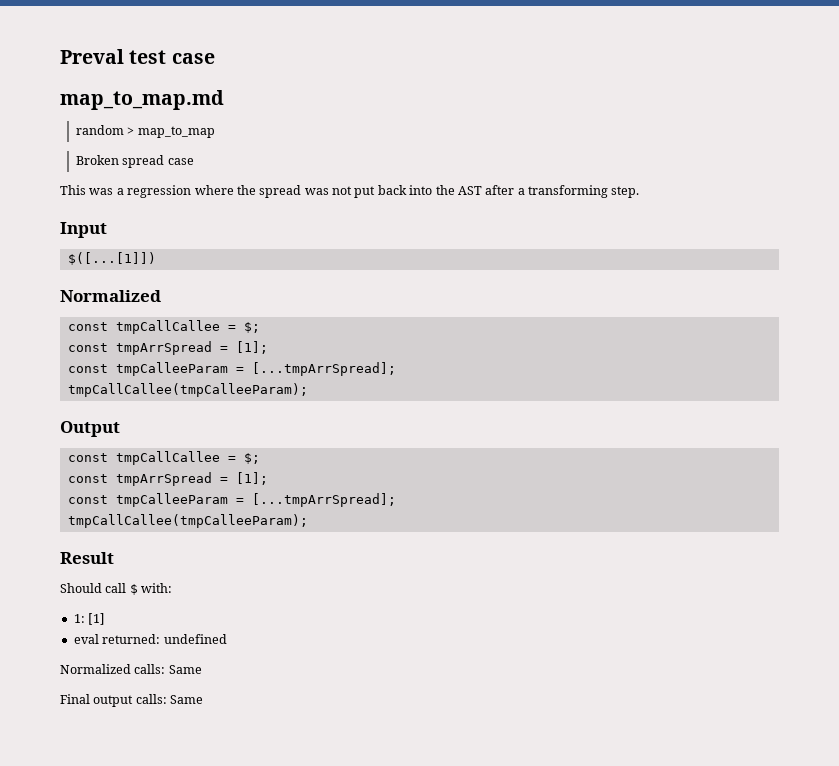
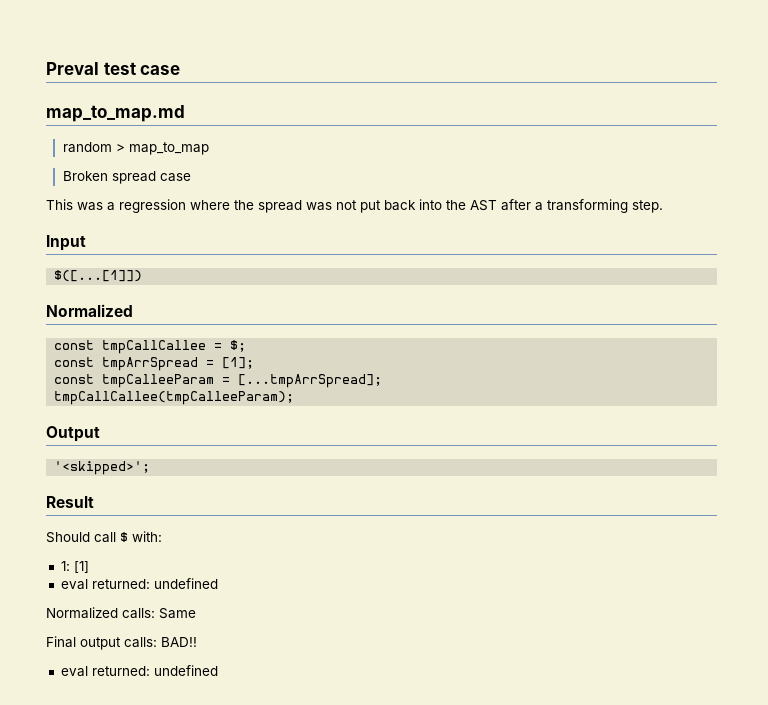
[67,451,260,465] [67,472,268,486] [67,493,396,507] [67,514,308,528] const tmpCallCallee = $; // const tmpArrSpread = [1]; // const tmpCalleeParam = [...tmpArrSpread]; // tmpCallCallee(tmpCalleeParam); -> [54,461,151,475] '<skipped>';
[170,695,204,704] Same -> [161,637,197,647] [60,665,218,677] BAD!! // eval returned: undefined

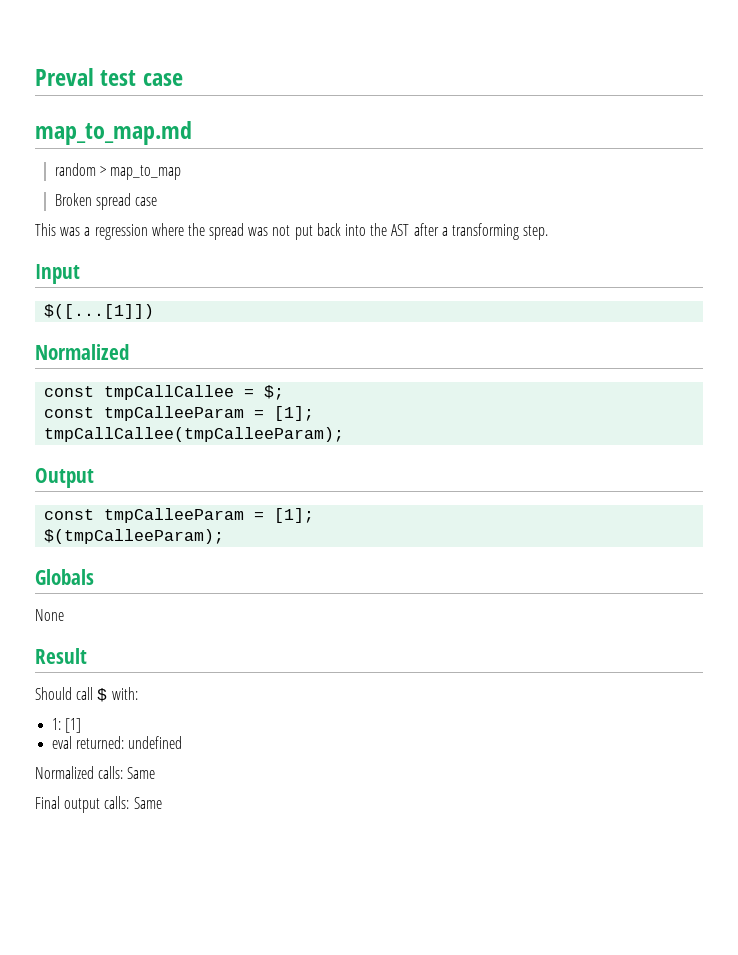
[102,357,255,371] [54,374,383,388] [54,391,295,405] [46,426,100,442] [54,461,151,475] tmpArrSpread = [1]; // const tmpCalleeParam = [...tmpArrSpread]; // tmpCallCallee(tmpCalleeParam); // Output // '<skipped>'; -> [104,406,315,421] [44,427,345,442] [35,468,94,488] [44,508,315,523] [44,529,225,544] [35,569,94,585] [35,609,64,621] tmpCalleeParam = [1]; // tmpCallCallee(tmpCalleeParam); // Output // const tmpCalleeParam = [1]; // $(tmpCalleeParam); // Globals // None
[161,637,197,647] [60,665,218,677] BAD!! // eval returned: undefined -> [133,797,162,809] Same

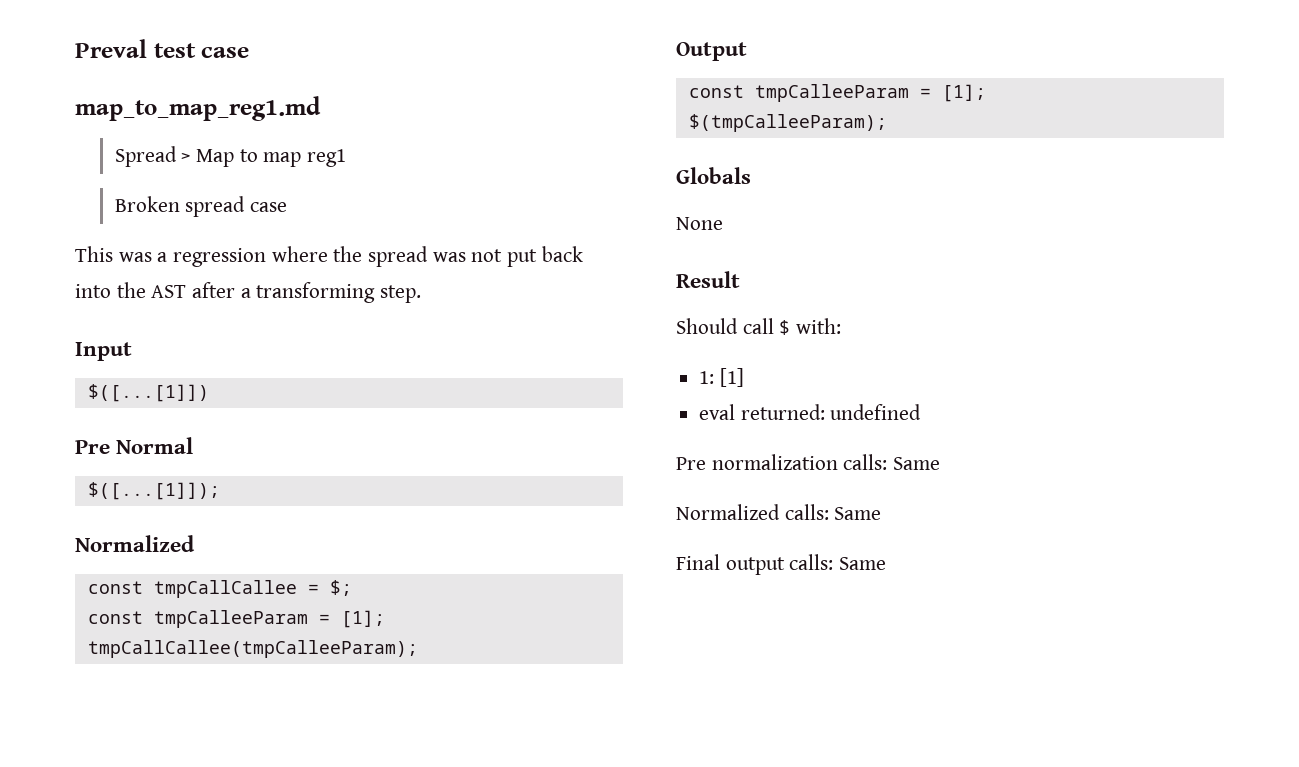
[35,121,192,145] [54,163,182,180] map_to_map.md // random > map_to_map -> [75,96,321,121] [114,146,346,167] map_to_map_reg1.md // Spread > Map to map reg1
(155, 311) none -> [75,437,194,454] [87,482,220,500] // Pre Normal // $([...[1]]);
(183, 742) none -> [676,454,941,470] // Pre normalization calls: Same

